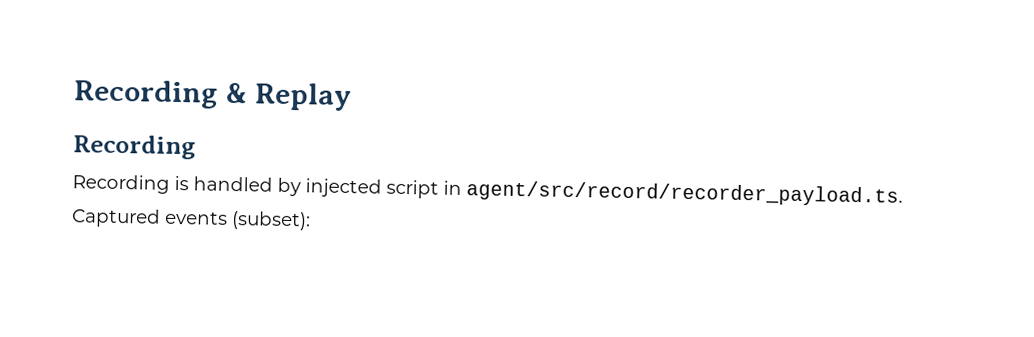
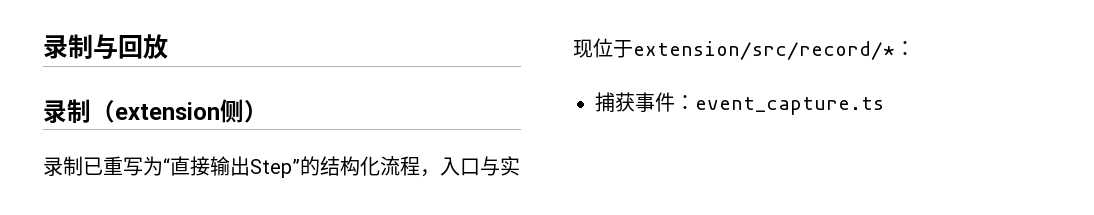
[74,79,352,112] [73,134,196,160] [72,174,903,207] [71,208,311,231] Recording & Replay // Recording // Recording is handled by injected script in agent/src/record/recorder_payload.ts. // Captured events (subset): -> [43,34,168,59] [43,99,268,124] [43,156,520,178] [573,38,915,60] [595,92,884,115] 录制与回放 // 录制（extension侧） // 录制已重写为“直接输出Step”的结构化流程，入口与实现位于extension/src/record/*： // 捕获事件：event_capture.ts

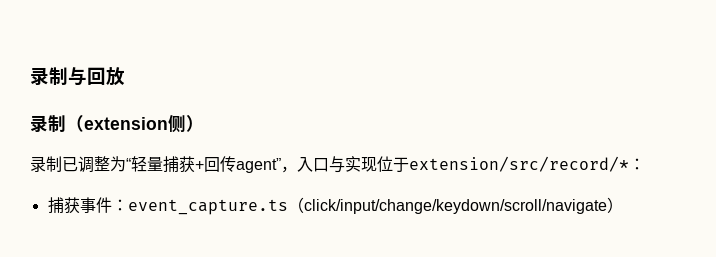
[103,156,420,178] 重写为“直接输出Step”的结构化流程 -> [78,156,281,173] 调整为“轻量捕获+回传agent”
(884, 106) none -> [287,197,623,214] （click/input/change/keydown/scroll/navigate）

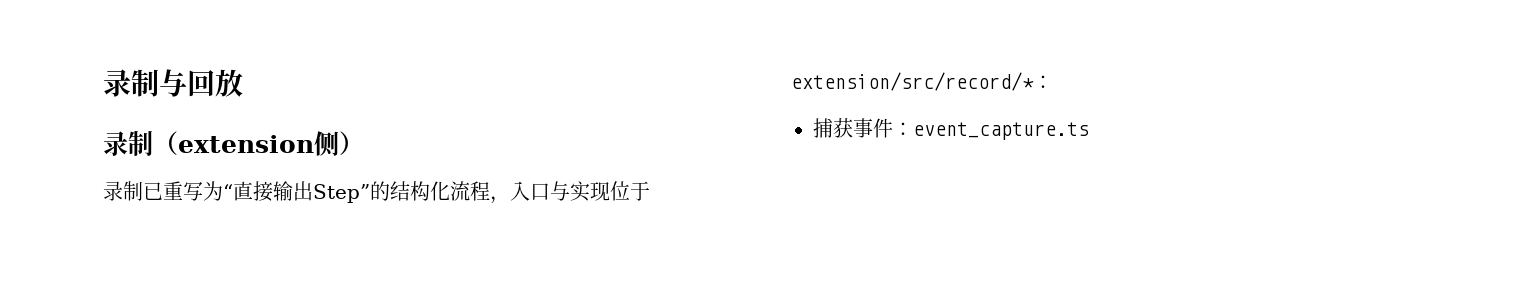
[78,156,281,173] 调整为“轻量捕获+回传agent” -> [163,181,490,203] 重写为“直接输出Step”的结构化流程
[287,197,623,214] （click/input/change/keydown/scroll/navigate） -> (1089, 131) none

